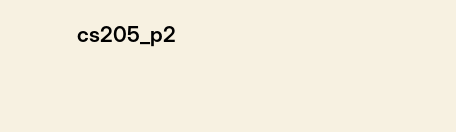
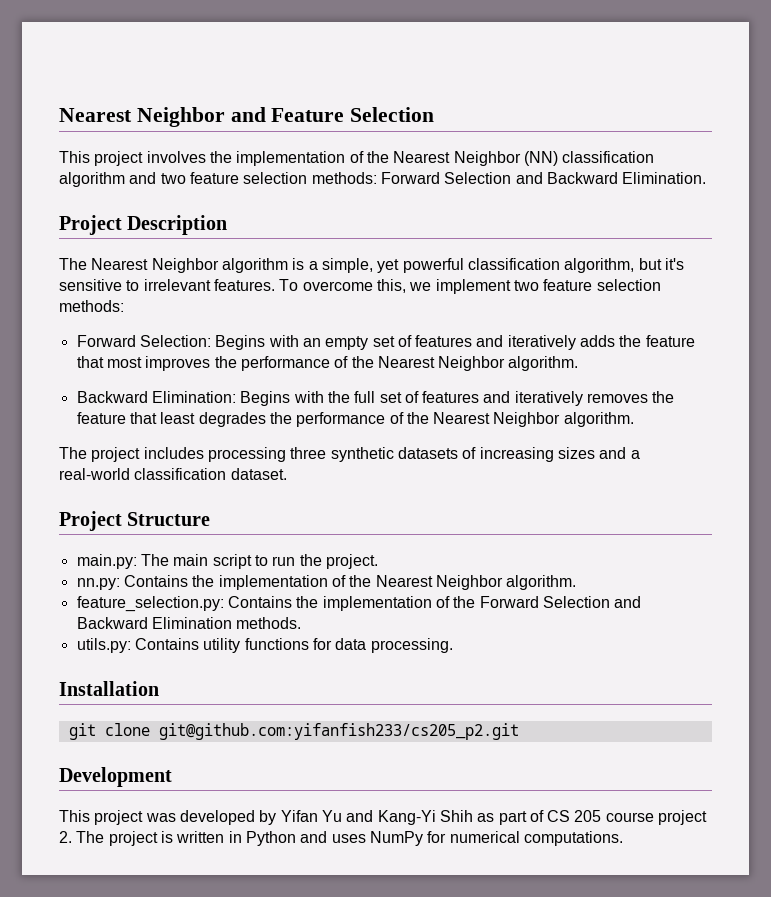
[77,26,176,47] cs205_p2 -> [59,107,435,127] [59,151,655,166] [59,172,707,187] [59,215,228,235] [59,258,684,273] [59,279,661,294] [59,300,124,312] [76,335,695,350] [76,356,579,371] [76,391,675,406] [76,412,634,427] [59,447,640,462] [59,468,287,480] [59,511,211,531] [76,554,378,569] [76,575,577,590] [76,596,642,612] [76,617,302,629] [76,638,453,653] [59,681,159,696] [68,723,519,740] [59,767,172,787] [59,810,708,825] [59,831,623,846] Nearest Neighbor and Feature Selection // This project involves the implementation of the Nearest Neighbor (NN) classification algorithm and two feature selection methods: Forward Selection and Backward Elimination. // Project Description // The Nearest Neighbor algorithm is a simple, yet powerful classification algorithm, but it's sensitive to irrelevant features. To overcome this, we implement two feature selection methods: // Forward Selection: Begins with an empty set of features and iteratively adds the feature that most improves the performance of the Nearest Neighbor algorithm. // Backward Elimination: Begins with the full set of features and iteratively removes the feature that least degrades the performance of the Nearest Neighbor algorithm. // The project includes processing three synthetic datasets of increasing sizes and a real-world classification dataset. // Project Structure // main.py: The main script to run the project. // nn.py: Contains the implementation of the Nearest Neighbor algorithm. // feature_selection.py: Contains the implementation of the Forward Selection and Backward Elimination methods. // utils.py: Contains utility functions for data processing. // Installation // git clone git@github.com:yifanfish233/cs205_p2.git // Development // This project was developed by Yifan Yu and Kang-Yi Shih as part of CS 205 course project 2. The project is written in Python and uses NumPy for numerical computations.

